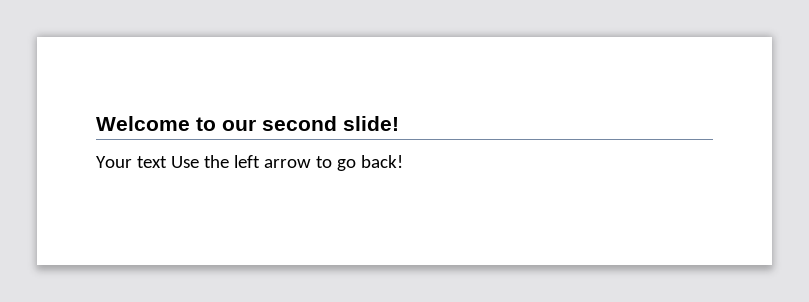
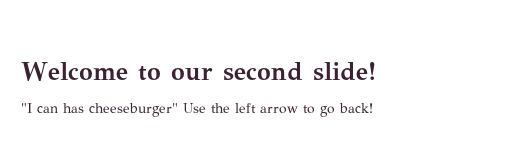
[96,156,167,168] Your text -> [21,103,178,117] "I can has cheeseburger"

